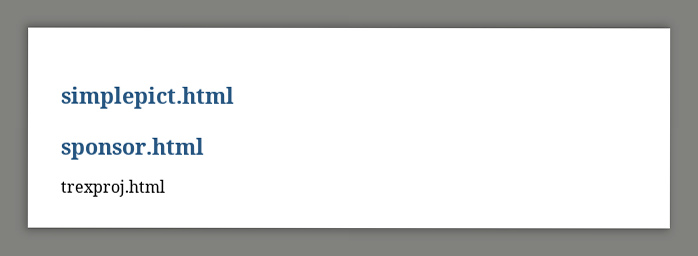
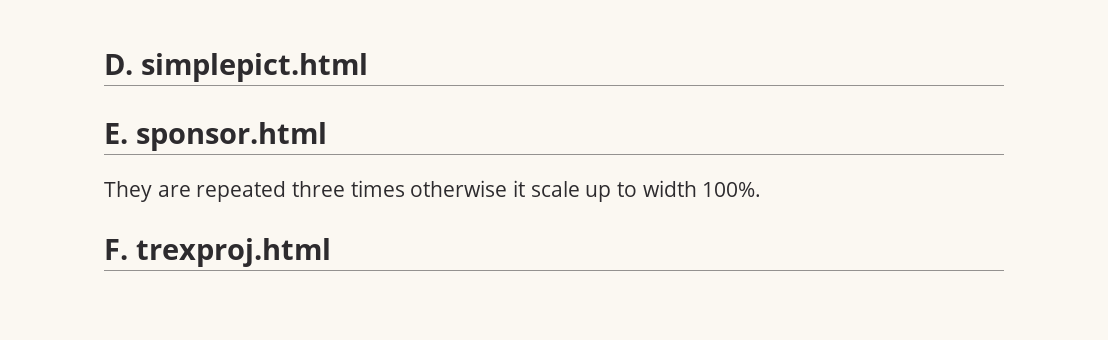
(61, 97) none -> [104,54,133,75] D.
(235, 97) none -> [104,123,128,144] E.
(204, 148) none -> [104,180,762,202] [104,239,128,260] They are repeated three times otherwise it scale up to width 100%. // F.

